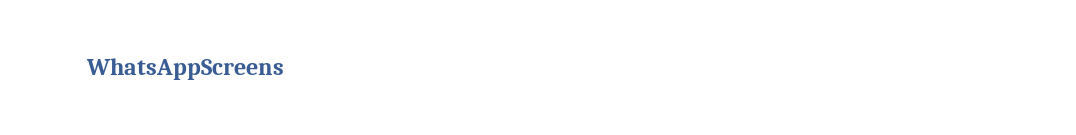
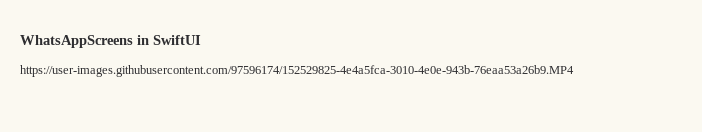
(284, 69) none -> [137,35,201,45] [20,65,574,77] in SwiftUI // https://user-images.githubusercontent.com/97596174/152529825-4e4a5fca-3010-4e0e-943b-76eaa53a26b9.MP4

